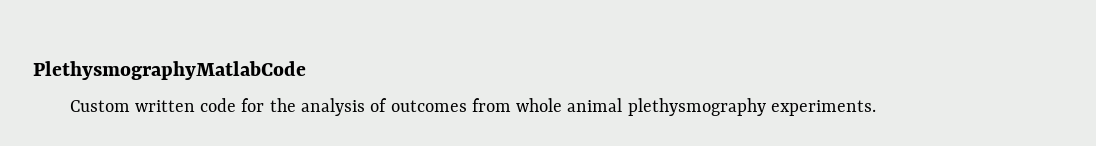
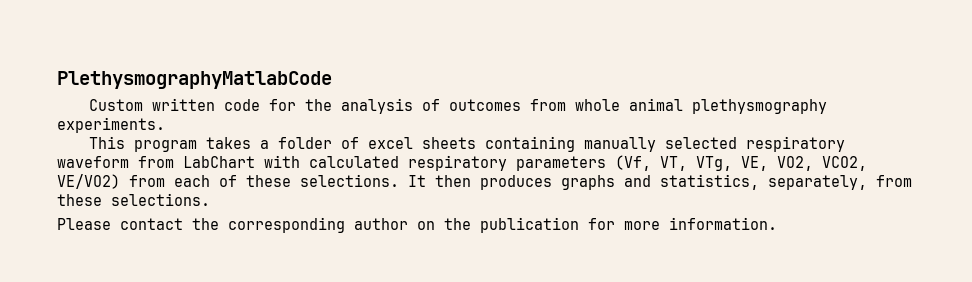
(876, 108) none -> [89,136,846,152] [57,155,867,171] [57,174,912,190] [57,193,210,206] [57,217,777,233] // This program takes a folder of excel sheets containing manually selected respiratory waveform from LabChart with calculated respiratory parameters (Vf, VT, VTg, VE, VO2, VCO2, VE/VO2) from each of these selections. It then produces graphs and statistics, separately, from these selections. // Please contact the corresponding author on the publication for more information.

